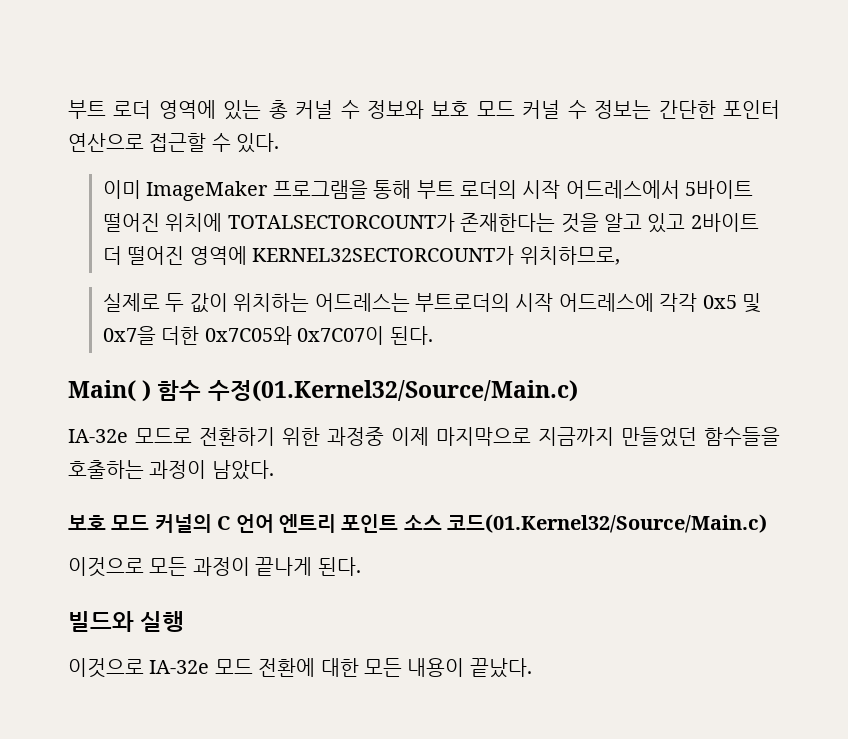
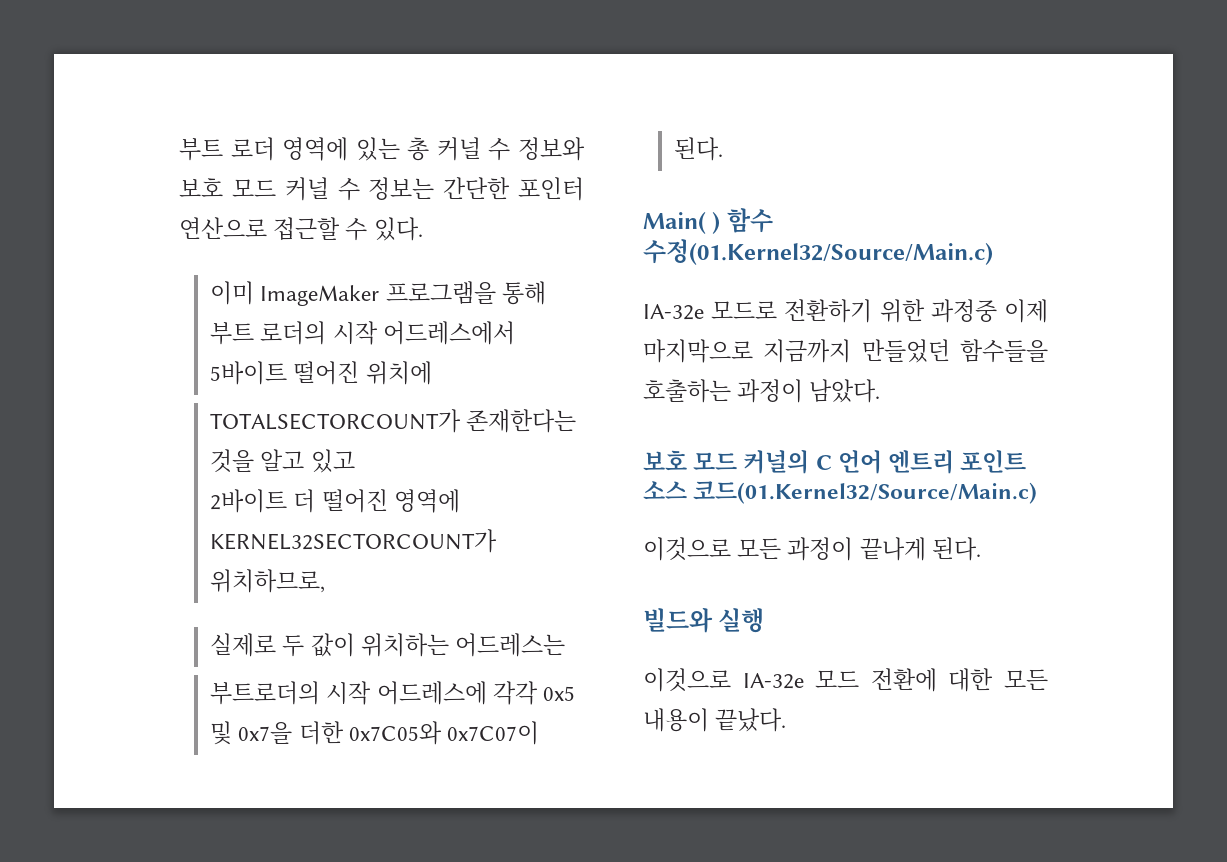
(223, 222) none -> (432, 373) //
(686, 223) none -> (355, 461) //
(410, 302) none -> (566, 645) //

